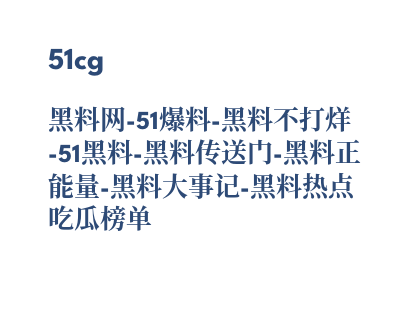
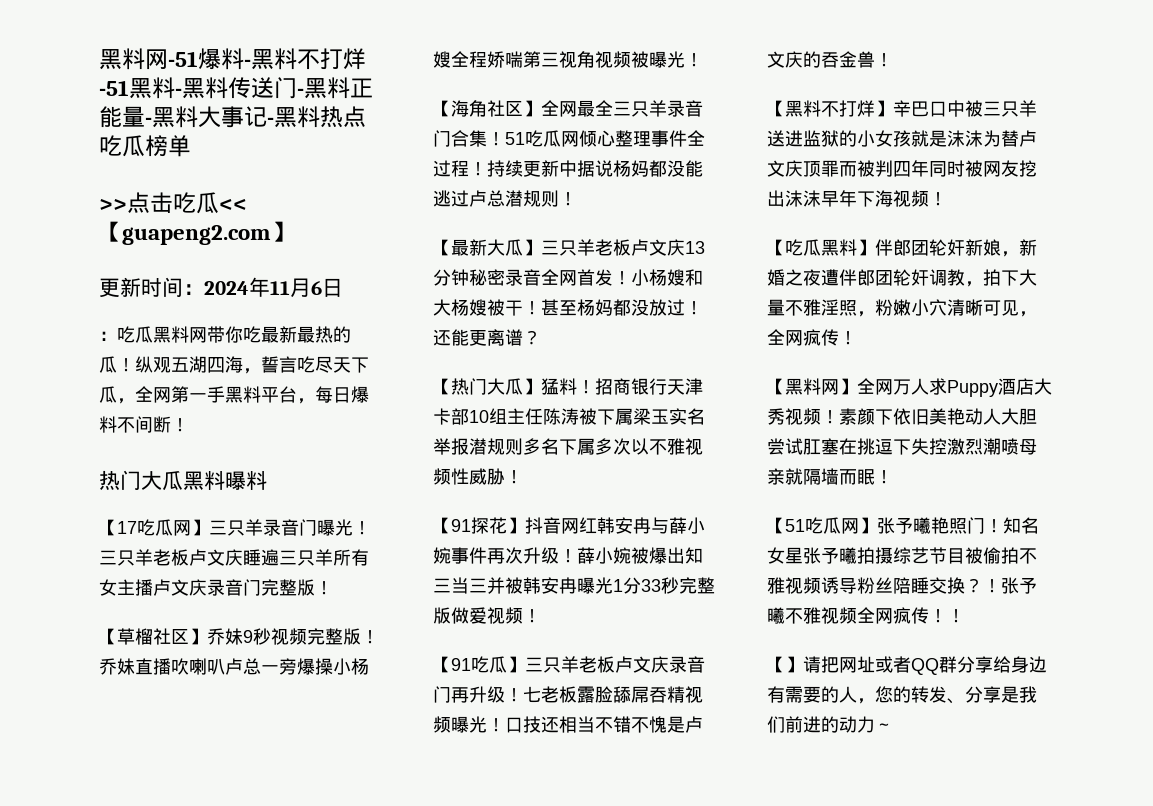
[48,48,104,76] 51cg // -> (99, 59) none
(152, 218) none -> [99,192,247,214] [99,221,294,245] [99,277,343,298] [99,326,351,343] [99,356,369,374] [99,386,369,404] [99,416,189,433] [99,470,267,491] [99,519,371,536] [99,549,369,566] [99,579,333,596] [99,628,379,645] [99,658,369,675] [433,51,703,68] [433,100,703,117] [433,130,705,147] [433,160,703,177] [433,190,577,207] [433,239,705,256] [433,269,703,286] [433,299,703,316] [433,329,541,346] [433,378,703,395] [433,408,705,425] [433,438,703,455] [433,468,523,485] [433,517,705,534] [433,547,703,564] [433,577,715,594] [433,607,541,624] [433,656,705,673] [433,686,703,703] [433,716,703,733] [767,51,893,68] [767,100,1037,117] [767,130,1037,147] [767,160,1037,177] [767,190,947,207] [767,239,1037,257] [767,269,1037,287] [767,299,1037,317] [767,329,857,346] [767,378,1052,397] [767,408,1037,425] [767,438,1037,455] [767,468,893,485] [767,517,1039,534] [767,547,1037,564] [767,577,1037,594] [767,607,965,624] [767,656,1047,675] [767,686,1037,704] [767,716,893,733] // >>点击吃瓜<<【guapeng2.com】 // 更新时间：2024年11月6日 // ：吃瓜黑料网带你吃最新最热的瓜！纵观五湖四海，誓言吃尽天下瓜，全网第一手黑料平台，每日爆料不间断！ // 热门大瓜黑料曝料 // 【17吃瓜网】三只羊录音门曝光！三只羊老板卢文庆睡遍三只羊所有女主播卢文庆录音门完整版！ // 【草榴社区】乔妹9秒视频完整版！乔妹直播吹喇叭卢总一旁爆操小杨嫂全程娇喘第三视角视频被曝光！ // 【海角社区】全网最全三只羊录音门合集！51吃瓜网倾心整理事件全过程！持续更新中据说杨妈都没能逃过卢总潜规则！ // 【最新大瓜】三只羊老板卢文庆13分钟秘密录音全网首发！小杨嫂和大杨嫂被干！甚至杨妈都没放过！还能更离谱？ // 【热门大瓜】猛料！招商银行天津卡部10组主任陈涛被下属梁玉实名举报潜规则多名下属多次以不雅视频性威胁！ // 【91探花】抖音网红韩安冉与薛小婉事件再次升级！薛小婉被爆出知三当三并被韩安冉曝光1分33秒完整版做爱视频！ // 【91吃瓜】三只羊老板卢文庆录音门再升级！七老板露脸舔屌吞精视频曝光！口技还相当不错不愧是卢文庆的吞金兽！ // 【黑料不打烊】辛巴口中被三只羊送进监狱的小女孩就是沫沫为替卢文庆顶罪而被判四年同时被网友挖出沫沫早年下海视频！ // 【吃瓜黑料】伴郎团轮奸新娘，新婚之夜遭伴郎团轮奸调教，拍下大量不雅淫照，粉嫩小穴清晰可见，全网疯传！ // 【黑料网】全网万人求Puppy酒店大秀视频！素颜下依旧美艳动人大胆尝试肛塞在挑逗下失控激烈潮喷母亲就隔墙而眠！ // 【51吃瓜网】张予曦艳照门！知名女星张予曦拍摄综艺节目被偷拍不雅视频诱导粉丝陪睡交换？！张予曦不雅视频全网疯传！！ // 【】请把网址或者QQ群分享给身边有需要的人，您的转发、分享是我们前进的动力～

